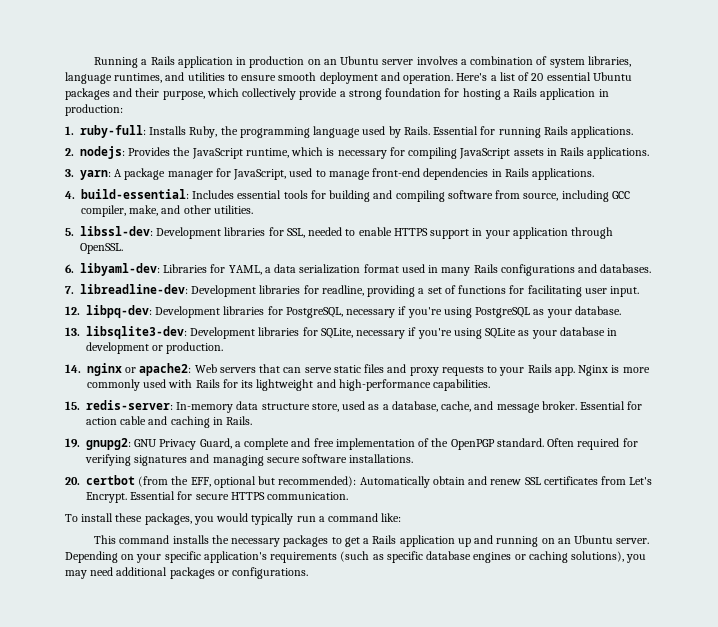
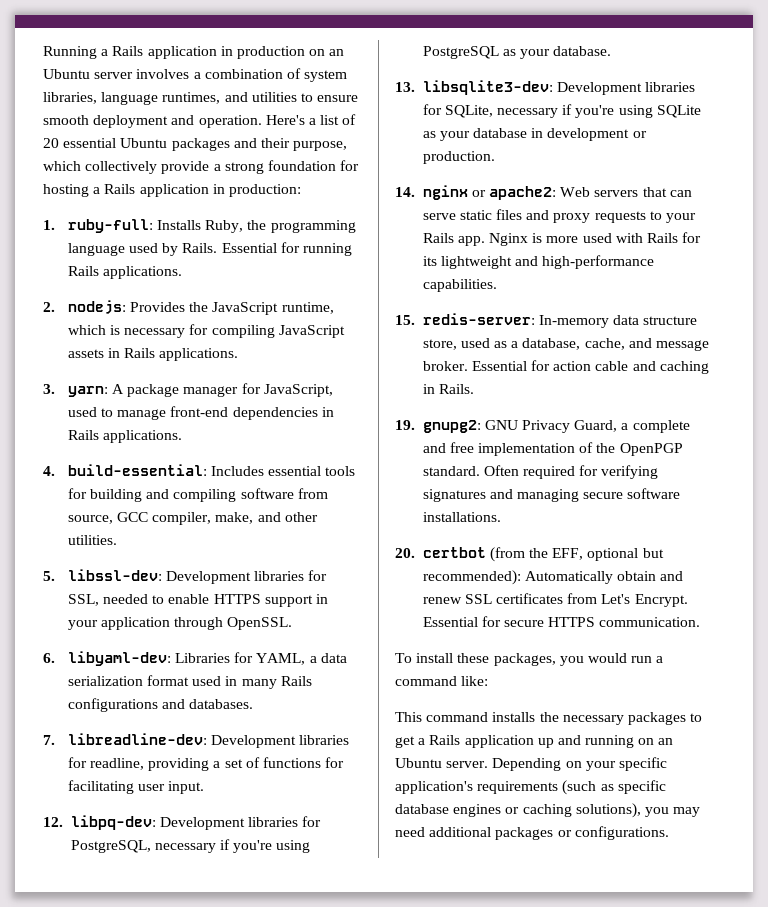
[561,190,609,202] including -> (113, 519) none
[87,379,140,391] commonly -> (579, 239) none
[251,513,294,525] typically -> (627, 658) none

